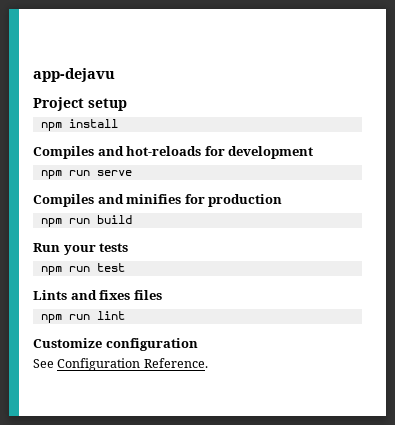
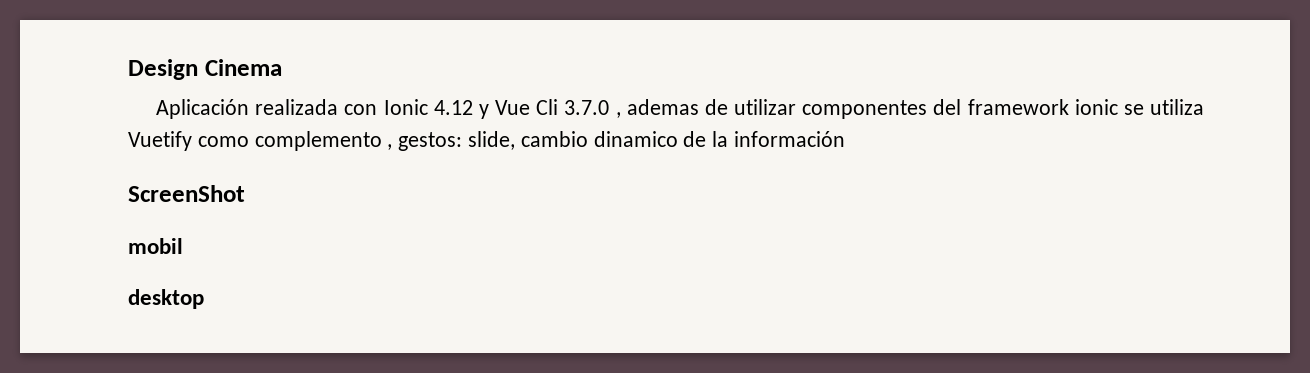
[33,68,115,82] [33,97,127,111] [40,119,118,131] [33,146,314,159] [40,170,132,179] [33,194,283,207] [40,215,132,227] [33,243,129,255] [40,263,125,275] [33,290,162,300] [40,311,125,323] [33,338,198,351] [33,358,208,371] app-dejavu // Project setup // npm install // Compiles and hot-reloads for development // npm run serve // Compiles and minifies for production // npm run build // Run your tests // npm run test // Lints and fixes files // npm run lint // Customize configuration // See Configuration Reference. -> [128,59,282,80] [156,99,1204,119] [128,131,846,151] [128,185,245,202] [128,238,183,254] [128,289,204,309] Design Cinema // Aplicación realizada con Ionic 4.12 y Vue Cli 3.7.0 , ademas de utilizar componentes del framework ionic se utiliza Vuetify como complemento , gestos: slide, cambio dinamico de la información // ScreenShot // mobil // desktop

